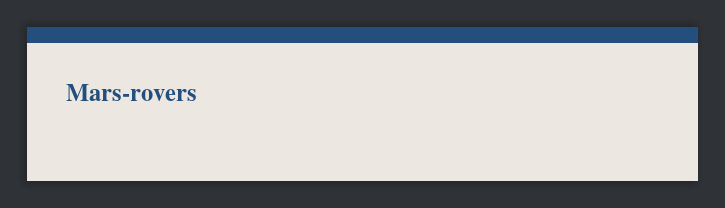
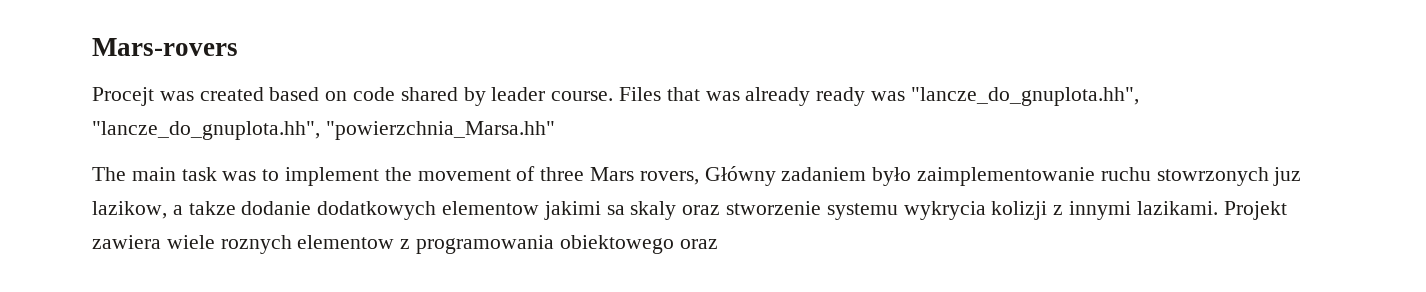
(197, 92) none -> [92,87,1139,106] [92,121,555,140] [92,166,1302,186] [92,201,1287,220] [92,235,718,254] // Procejt was created based on code shared by leader course. Files that was already ready was "lancze_do_gnuplota.hh", "lancze_do_gnuplota.hh", "powierzchnia_Marsa.hh" // The main task was to implement the movement of three Mars rovers, Główny zadaniem było zaimplementowanie ruchu stowrzonych juz lazikow, a takze dodanie dodatkowych elementow jakimi sa skaly oraz stworzenie systemu wykrycia kolizji z innymi lazikami. Projekt zawiera wiele roznych elementow z programowania obiektowego oraz

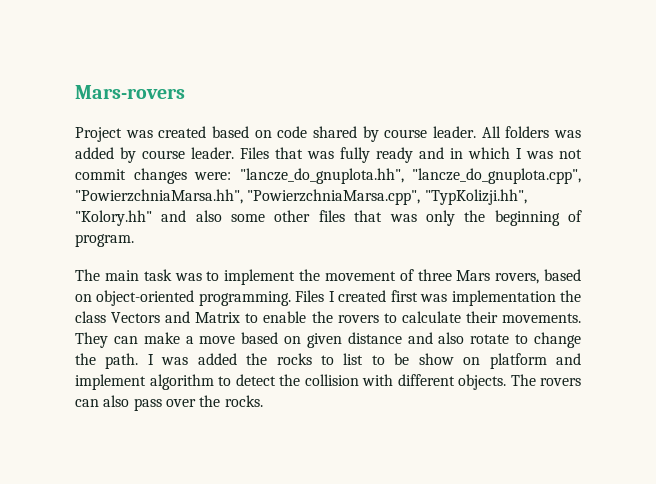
[92,87,154,106] Procejt -> [75,127,122,142] Project
[491,87,1139,106] [92,121,555,140] leader course. Files that was already ready was "lancze_do_gnuplota.hh", "lancze_do_gnuplota.hh", "powierzchnia_Marsa.hh" -> [384,126,581,138] [75,147,582,163] [75,168,581,184] [75,189,527,205] [75,210,583,226] [75,234,134,247] course leader. All folders was added by course leader. Files that was fully ready and in which I was not commit changes were: "lancze_do_gnuplota.hh", "lancze_do_gnuplota.cpp", "PowierzchniaMarsa.hh", "PowierzchniaMarsa.cpp", "TypKolizji.hh", "Kolory.hh" and also some other files that was only the beginning of program.
[704,166,1302,186] [92,201,1287,220] [92,235,718,254] Główny zadaniem było zaimplementowanie ruchu stowrzonych juz lazikow, a takze dodanie dodatkowych elementow jakimi sa skaly oraz stworzenie systemu wykrycia kolizji z innymi lazikami. Projekt zawiera wiele roznych elementow z programowania obiektowego oraz -> [544,269,581,281] [75,290,582,306] [75,311,581,323] [75,332,582,348] [75,353,582,369] [75,374,581,390] [75,395,263,411] based on object-oriented programming. Files I created first was implementation the class Vectors and Matrix to enable the rovers to calculate their movements. They can make a move based on given distance and also rotate to change the path. I was added the rocks to list to be show on platform and implement algorithm to detect the collision with different objects. The rovers can also pass over the rocks.

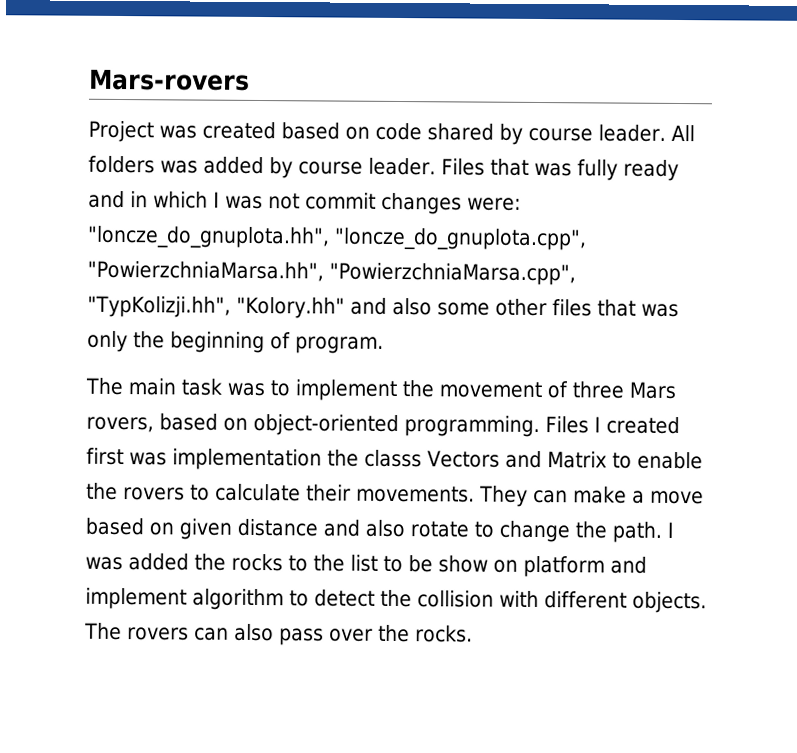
[239,168,581,184] "lancze_do_gnuplota.hh", "lancze_do_gnuplota.cpp", -> [87,225,587,251] "loncze_do_gnuplota.hh", "loncze_do_gnuplota.cpp",
[75,311,106,323] class -> [364,449,422,468] classs
(334, 360) none -> [313,554,345,572] the

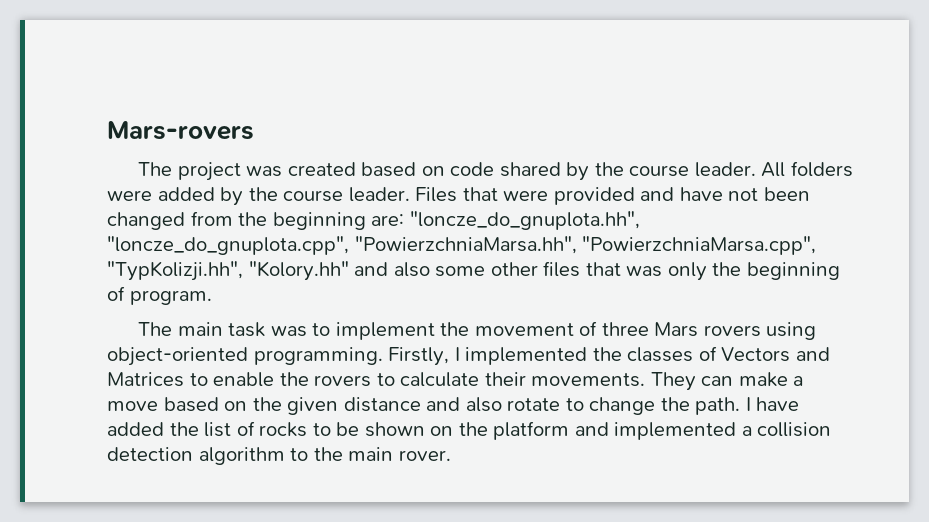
[88,120,154,143] Project -> [138,162,241,181] The project
(523, 134) none -> [594,162,624,176] the
[160,160,198,174] was -> [107,190,152,201] were
(293, 168) none -> [248,187,278,201] the
[533,159,679,181] [88,190,521,215] was fully ready and in which I was not commit changes were: -> [503,187,810,205] [107,211,405,230] were provided and have not been changed from the beginning are:
[86,413,680,438] [86,447,422,471] rovers, based on object-oriented programming. Files I created first was implementation the classs -> [703,322,817,340] [107,346,717,366] rovers using object-oriented programming. Firstly, I implemented the classes of
[546,451,607,469] Matrix -> [107,372,184,387] Matrices
(174, 529) none -> [252,397,282,411] the
[85,556,123,571] was -> [756,397,800,411] have
[231,553,647,578] [85,587,707,614] [84,622,473,646] rocks to the list to be show on platform and implement algorithm to detect the collision with different objects. The rovers can also pass over the rocks. -> [204,421,832,440] [107,447,451,465] list of rocks to be shown on the platform and implemented a collision detection algorithm to the main rover.

